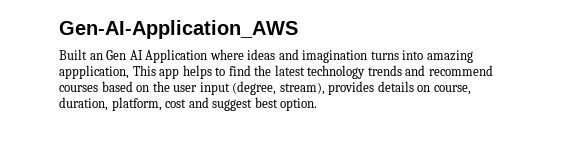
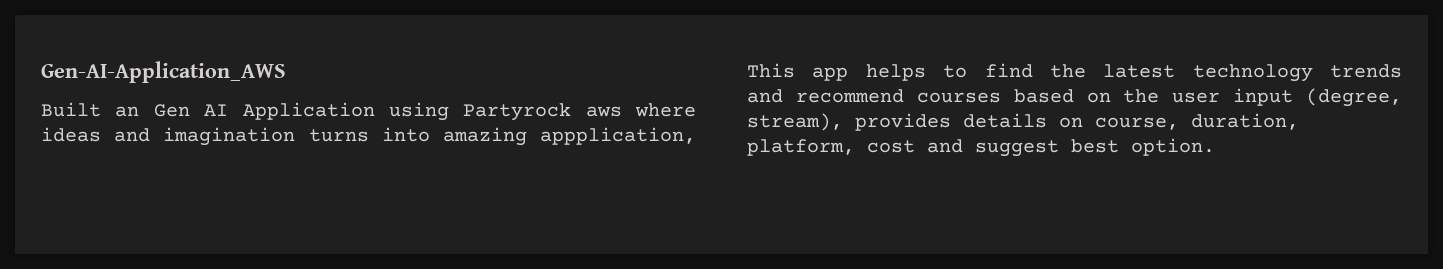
(208, 56) none -> [388,102,622,121] using Partyrock aws

